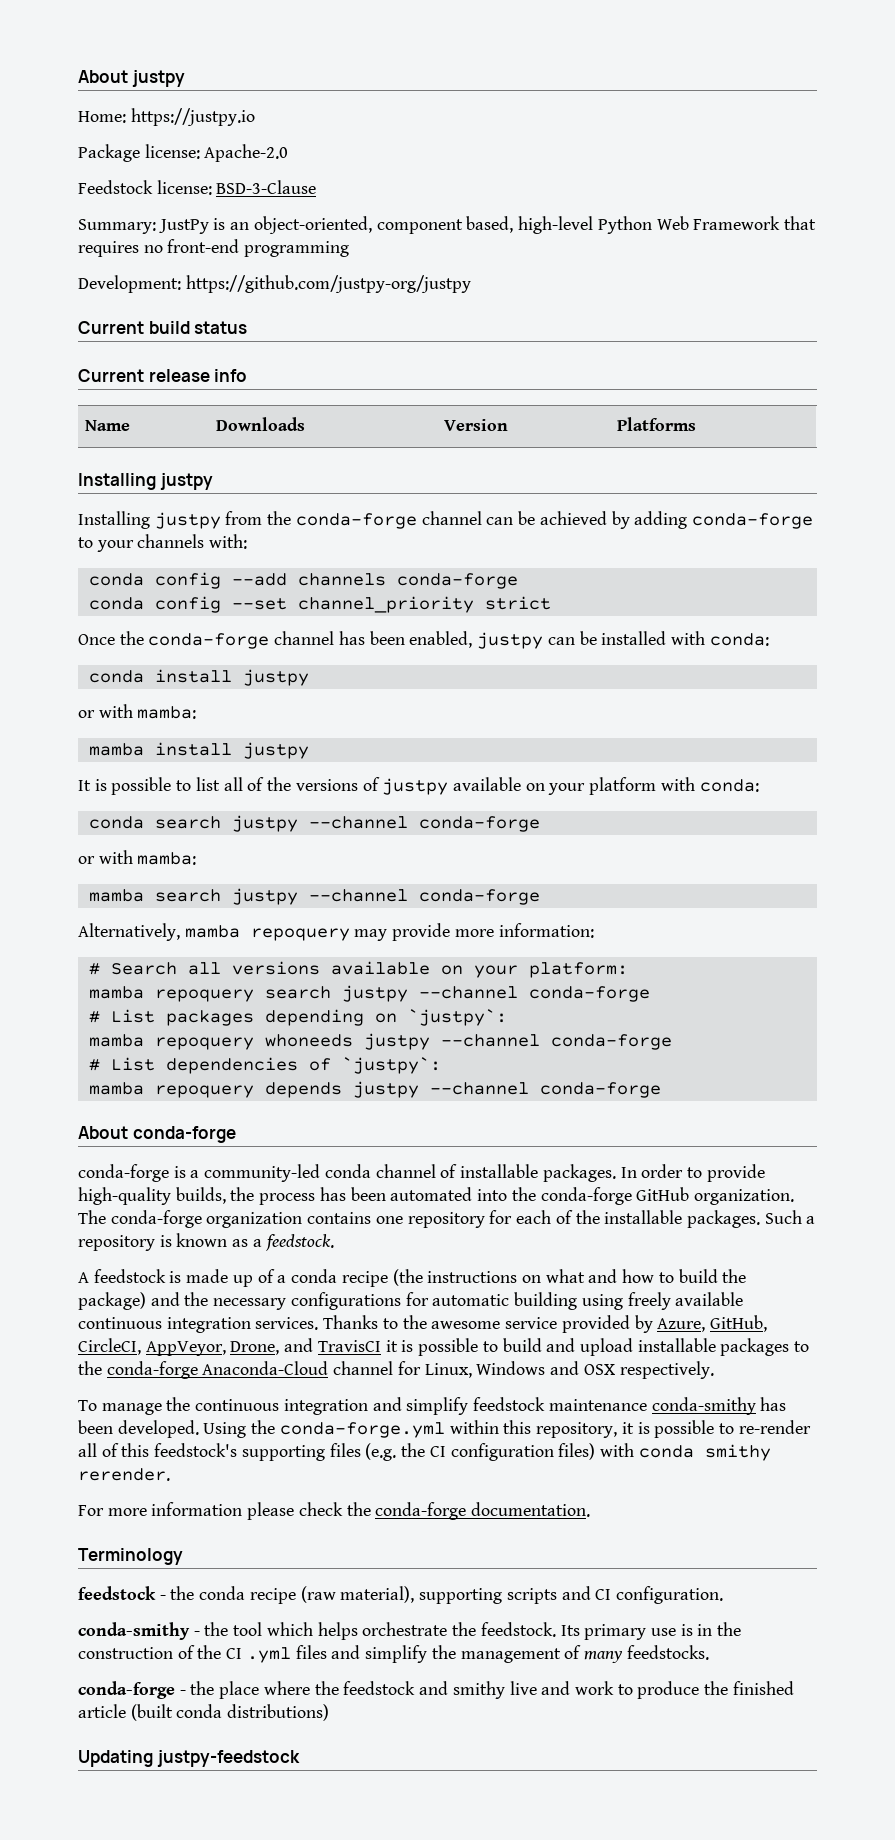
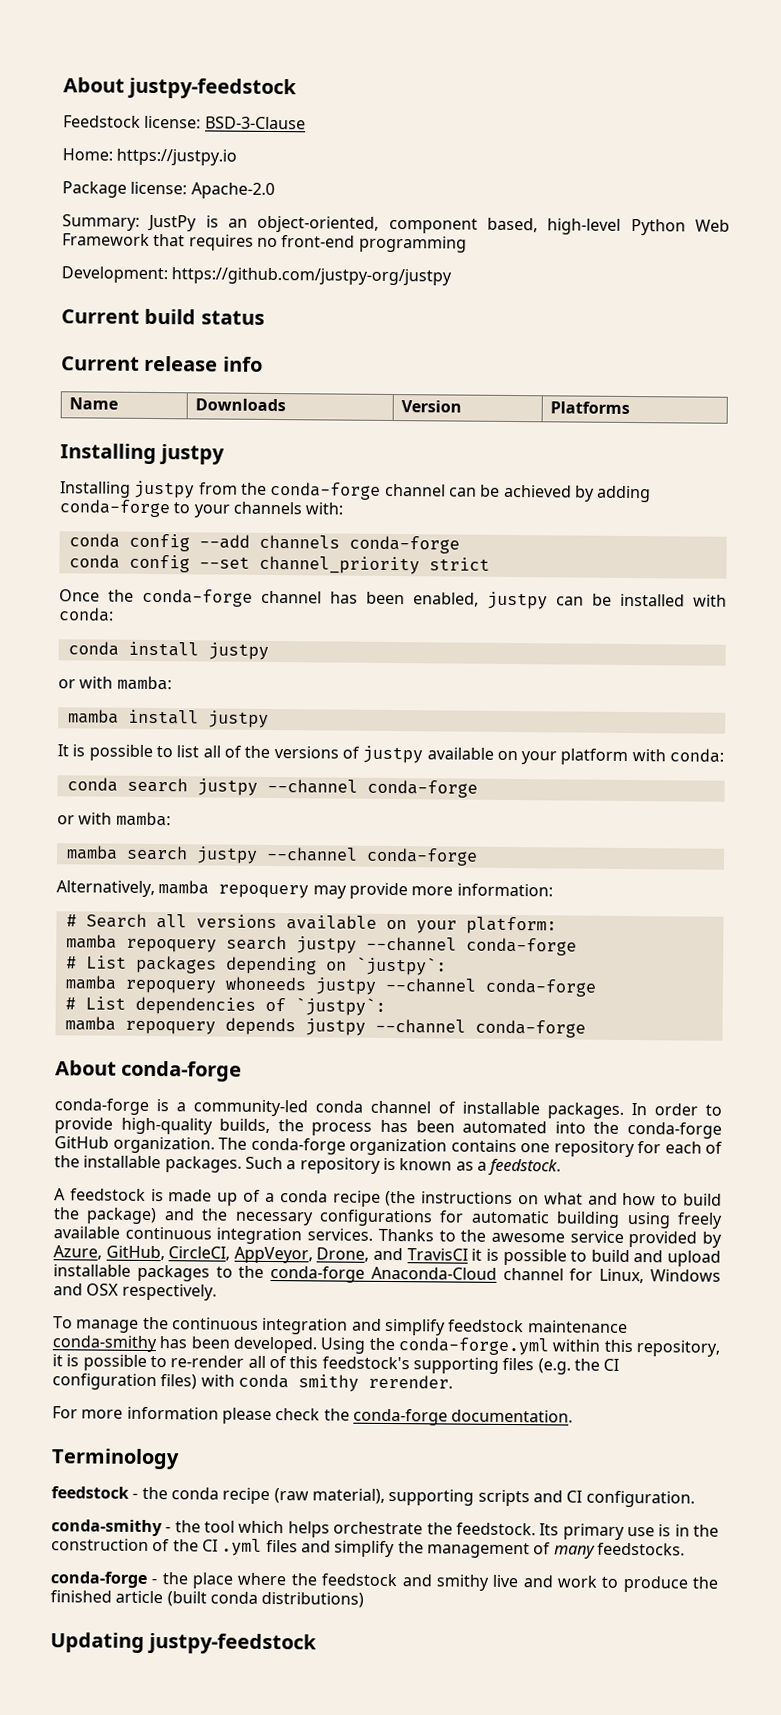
[78,70,185,87] About justpy -> [63,77,298,100] [63,115,306,130] About justpy-feedstock // Feedstock license: BSD-3-Clause
[78,180,317,195] // Feedstock license: BSD-3-Clause -> (275, 191) none

